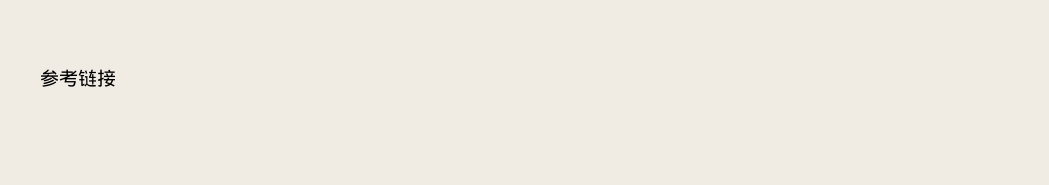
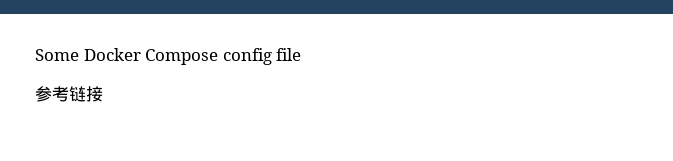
(40, 78) none -> [35,48,302,65] Some Docker Compose config file //

